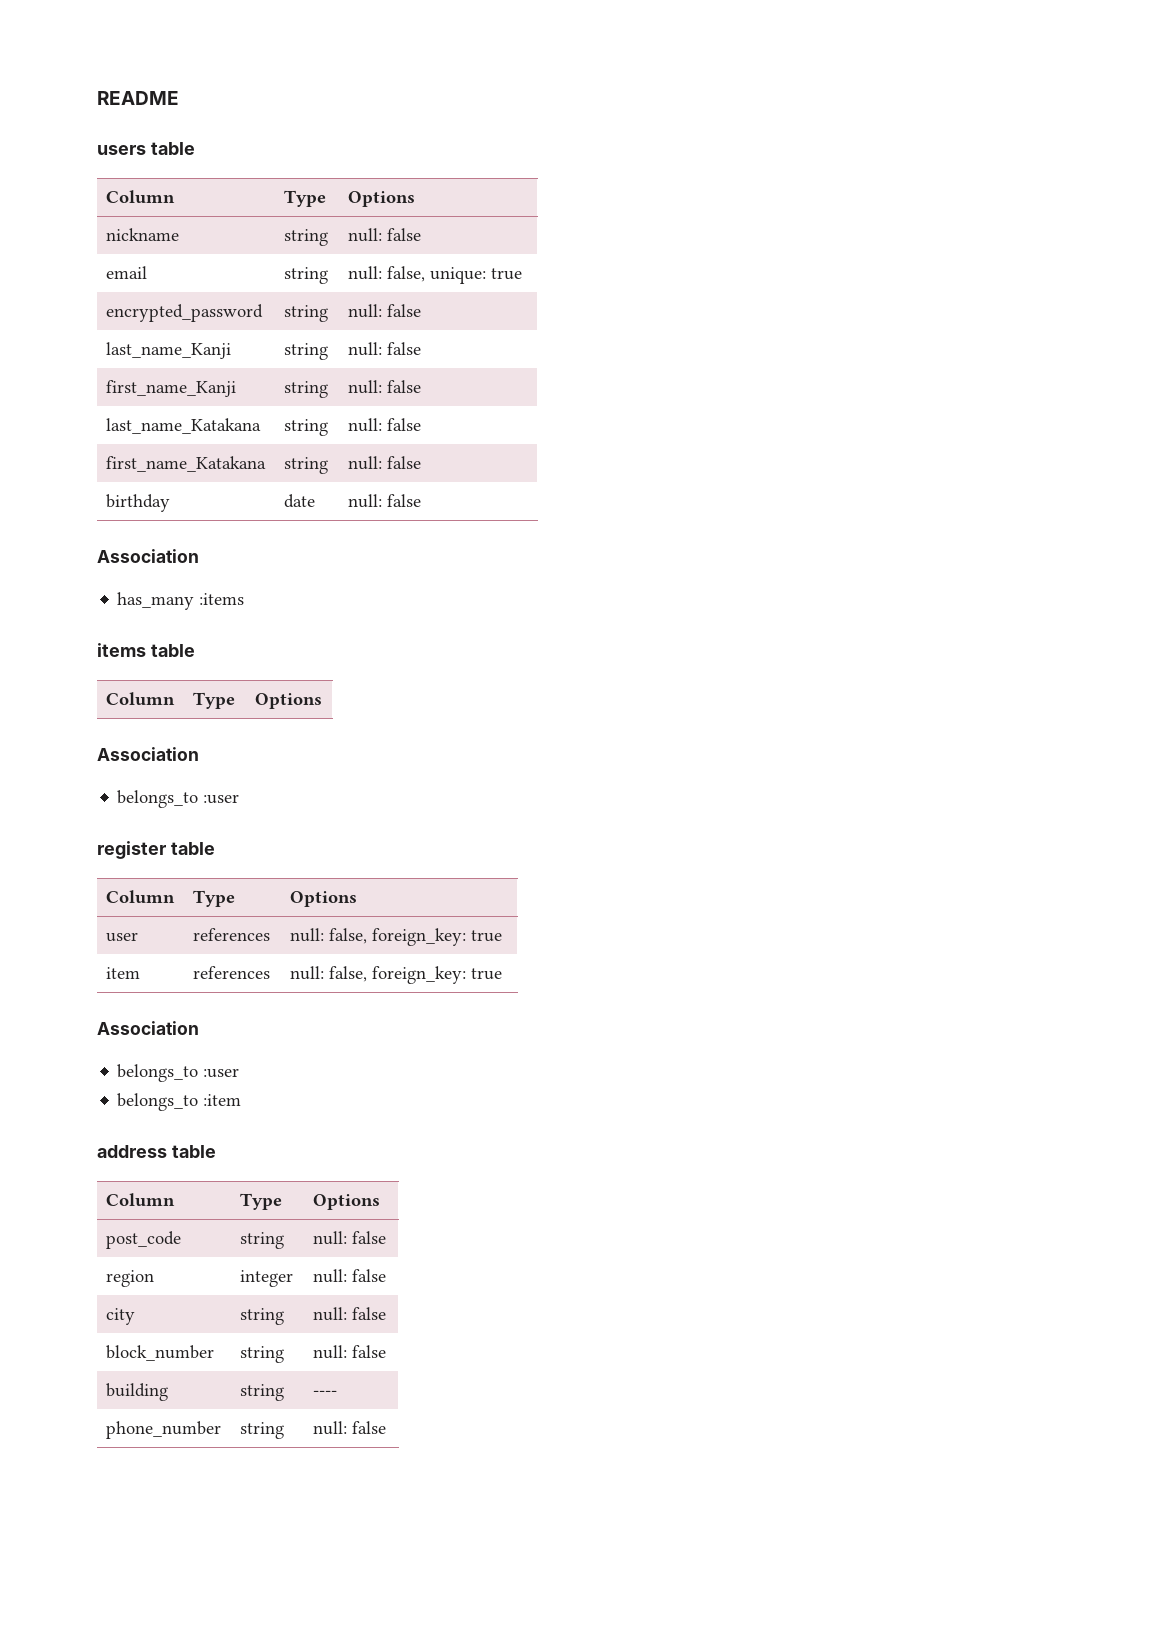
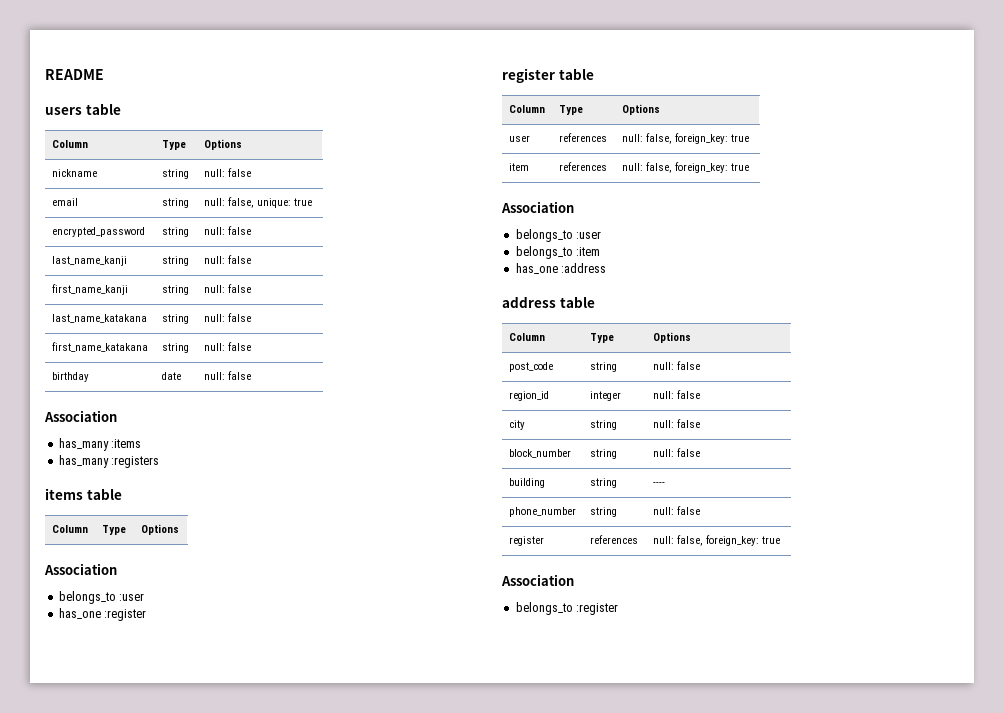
[106,342,232,359] [284,343,329,360] [348,342,422,356] [106,380,237,397] [284,381,329,398] [348,380,422,394] [106,418,262,434] [284,419,329,436] [348,418,422,432] [106,456,267,472] last_name_Kanji | string | null: false // first_name_Kanji | string | null: false // last_name_Katakana | string | null: false // first_name_Katakana -> [51,256,127,266] [161,256,189,266] [203,255,251,264] [51,284,128,295] [161,285,189,295] [203,284,251,293] [51,314,147,323] [161,314,189,324] [203,313,251,322] [51,342,148,352] last_name_kanji | string | null: false // first_name_kanji | string | null: false // last_name_katakana | string | null: false // first_name_katakana
(245, 599) none -> [58,455,160,468] // has_many :registers
(240, 799) none -> [58,608,147,621] // has_one :register
(242, 1100) none -> [515,263,607,274] // has_one :address
[106,1270,155,1287] region -> [508,391,549,401] region_id
(387, 1427) none -> [508,536,544,546] [589,535,638,544] [652,535,780,546] [501,574,574,586] [515,602,619,615] // register | references | null: false, foreign_key: true // Association // belongs_to :register

